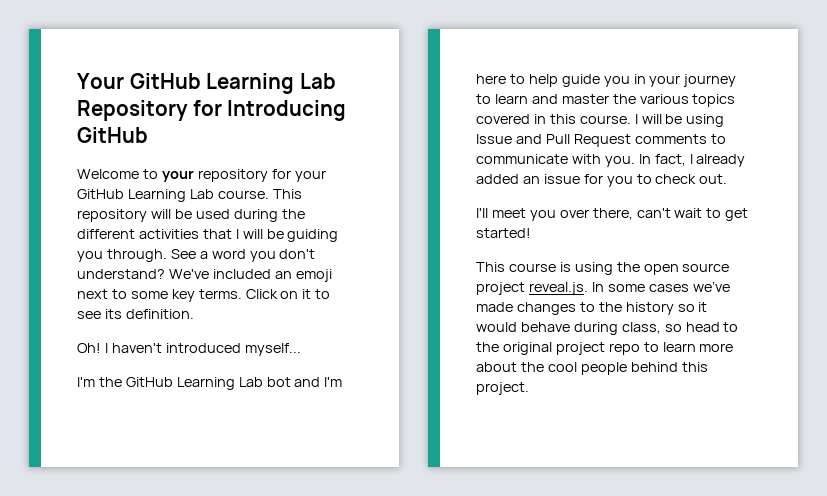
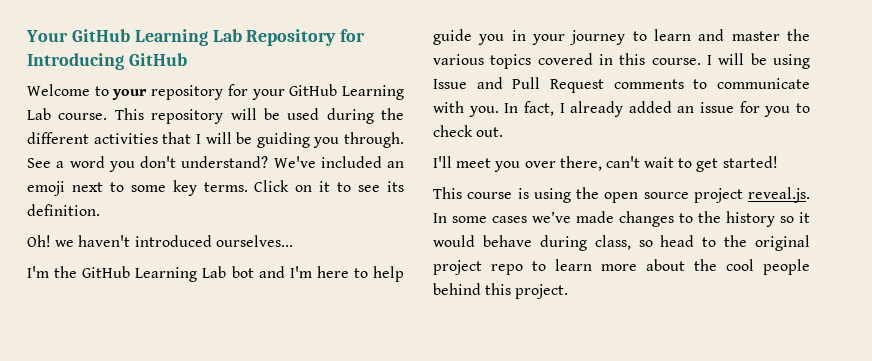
[104,343,108,353] I -> [55,240,75,247] we
[244,343,301,356] myself... -> [215,235,293,247] ourselves...

